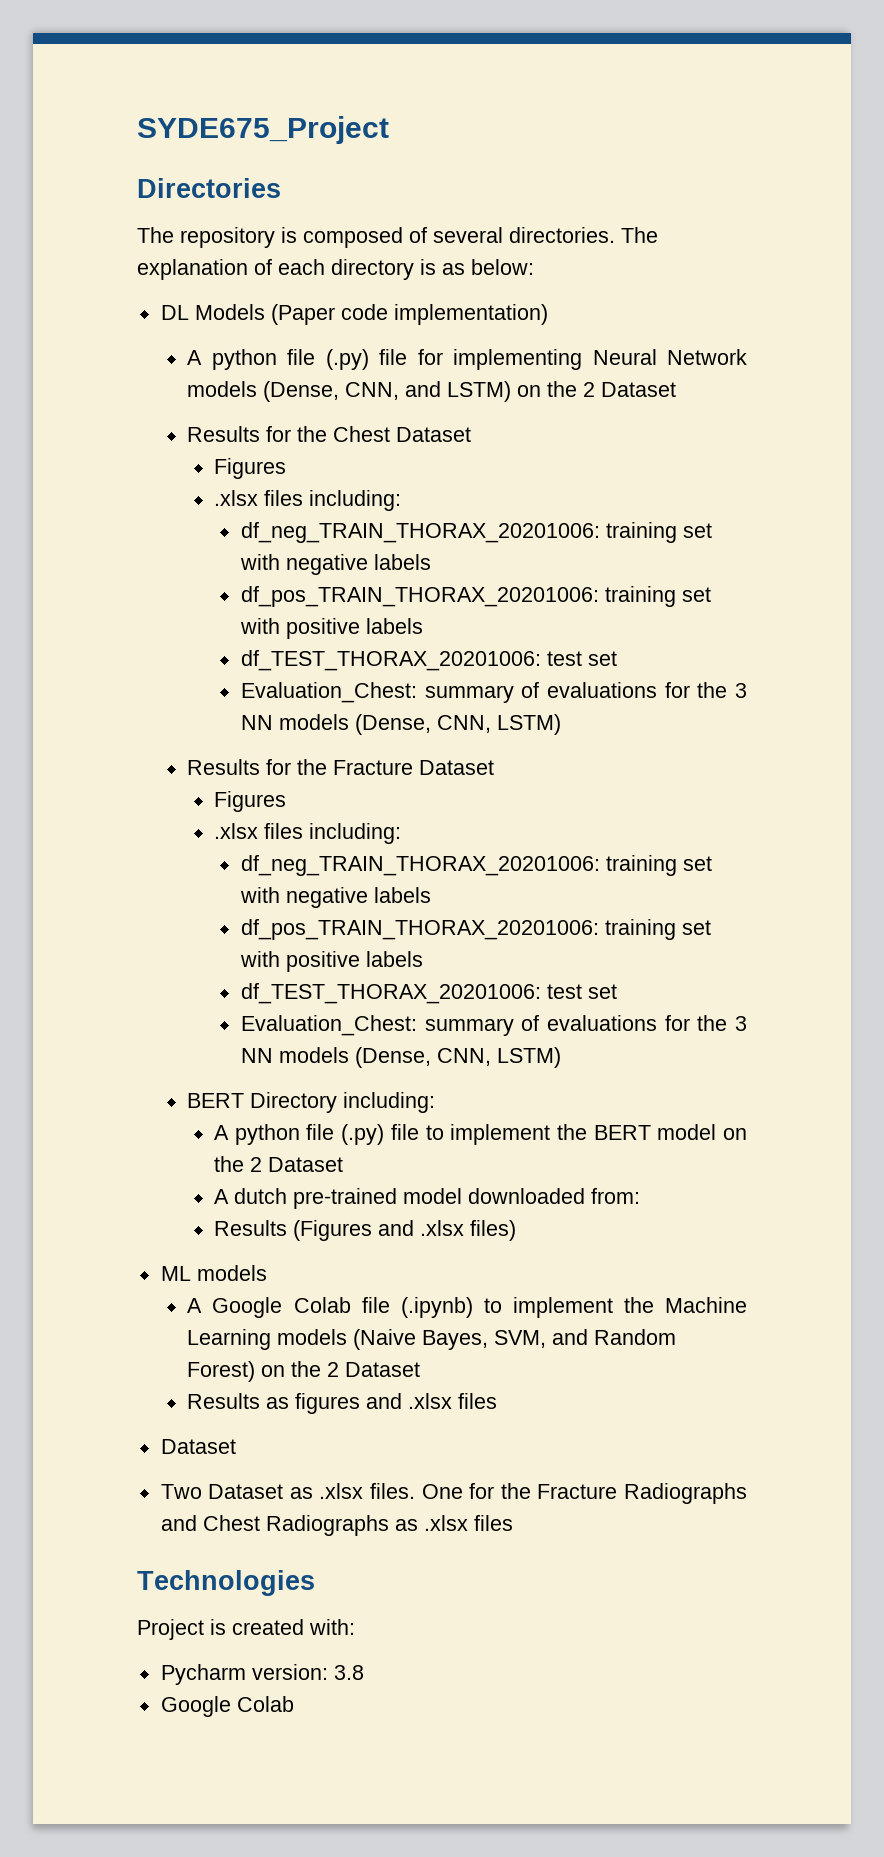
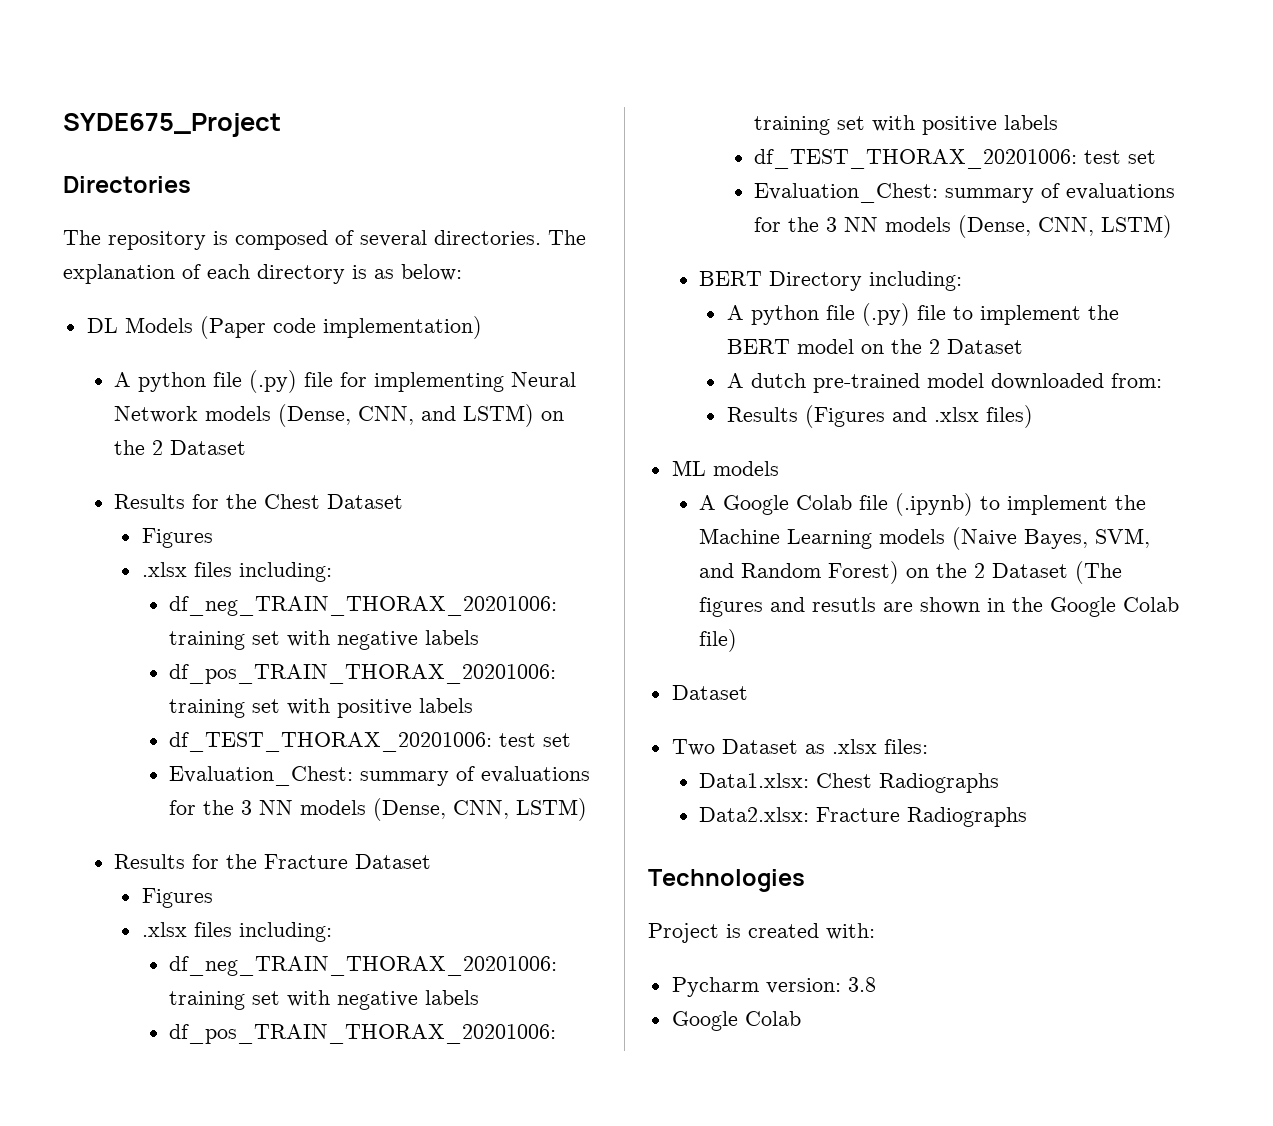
[187,1393,498,1414] // Results as figures and .xlsx files -> [1075,561,1123,584] [699,597,1180,617] [699,629,738,652] (The figures and resutls are shown in the Google Colab file)
[370,1483,747,1504] [160,1515,513,1536] files. One for the Fracture Radiographs and Chest Radiographs as .xlsx files -> [883,739,928,754] [699,773,1000,793] [699,807,1028,827] files: // Data1.xlsx: Chest Radiographs // Data2.xlsx: Fracture Radiographs

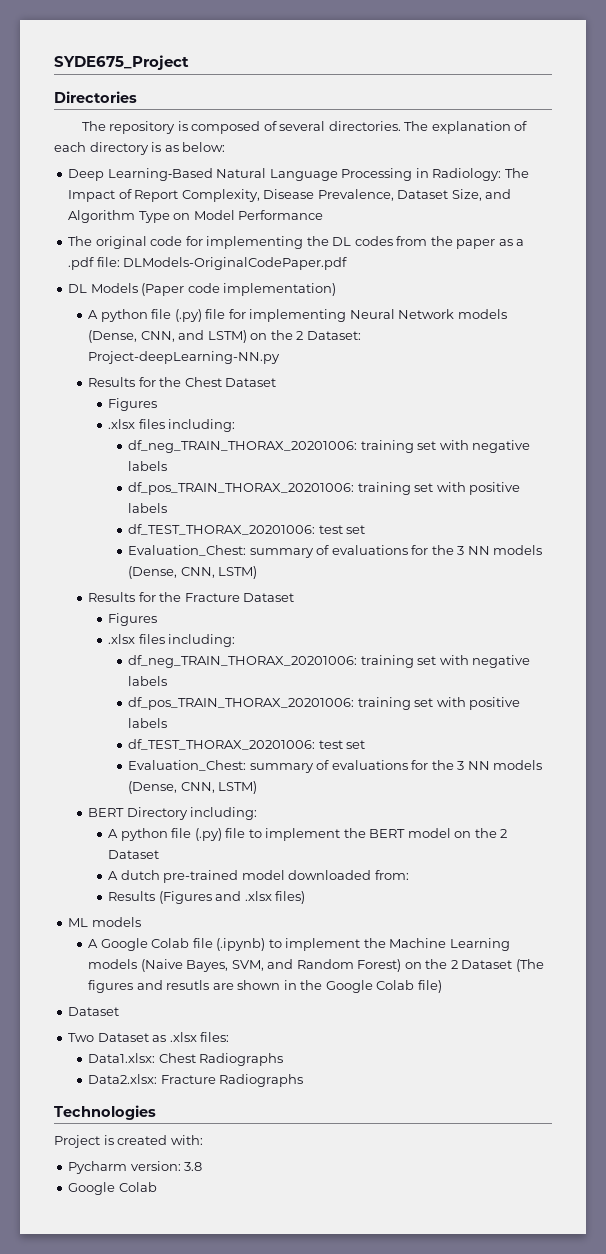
(462, 272) none -> [68,168,529,181] [68,189,512,202] [68,210,324,223] [68,236,525,249] [68,257,348,270] // Deep Learning‑Based Natural Language Processing in Radiology: The Impact of Report Complexity, Disease Prevalence, Dataset Size, and Algorithm Type on Model Performance // The original code for implementing the DL codes from the paper as a .pdf file: DLModels-OriginalCodePaper.pdf
[170,440,247,455] Dataset -> [306,331,361,340] [88,351,281,364] Dataset: Project-deepLearning-NN.py

